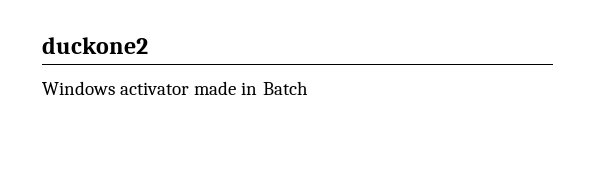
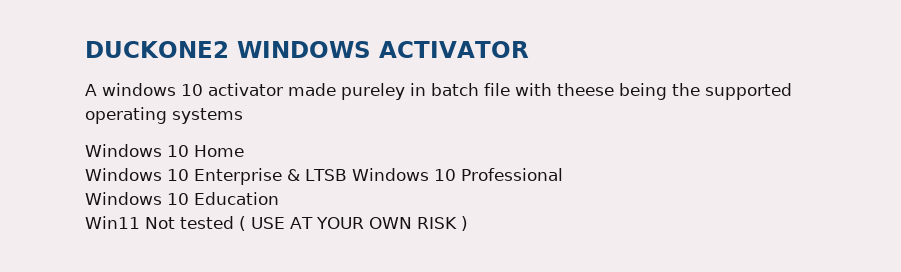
[42,37,148,54] [42,81,308,95] duckone2 // Windows activator made in Batch -> [85,41,529,58] [85,83,792,100] [85,107,243,124] [85,144,244,157] [85,168,563,185] [85,192,279,205] [85,216,468,231] DUCKONE2 WINDOWS ACTIVATOR // A windows 10 activator made pureley in batch file with theese being the supported operating systems // Windows 10 Home // Windows 10 Enterprise & LTSB Windows 10 Professional // Windows 10 Education // Win11 Not tested ( USE AT YOUR OWN RISK )

